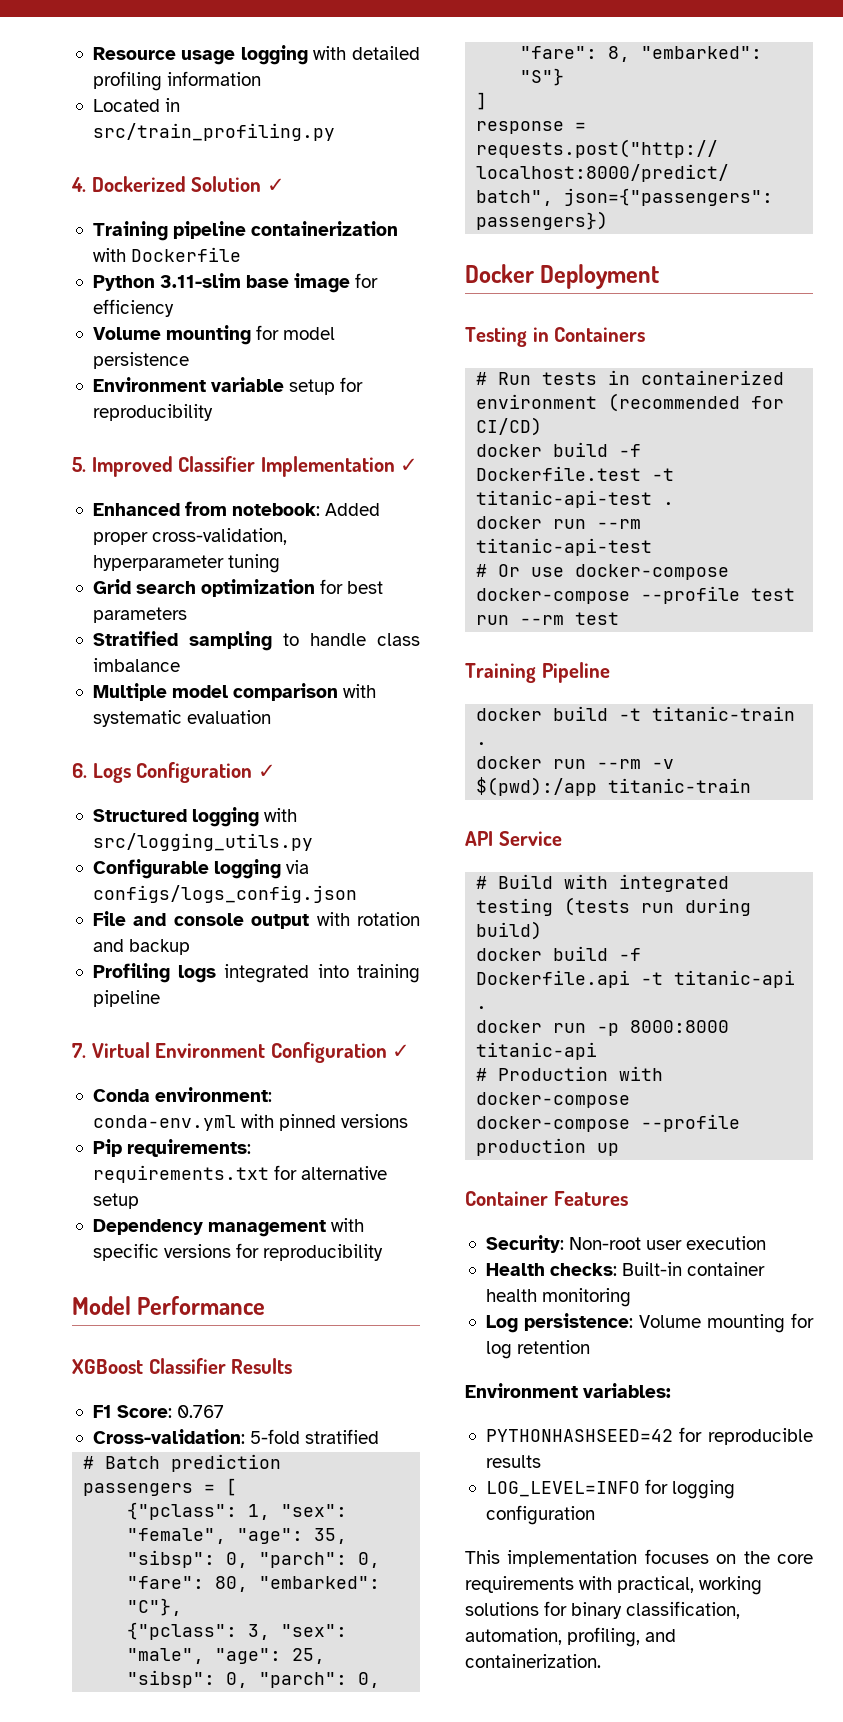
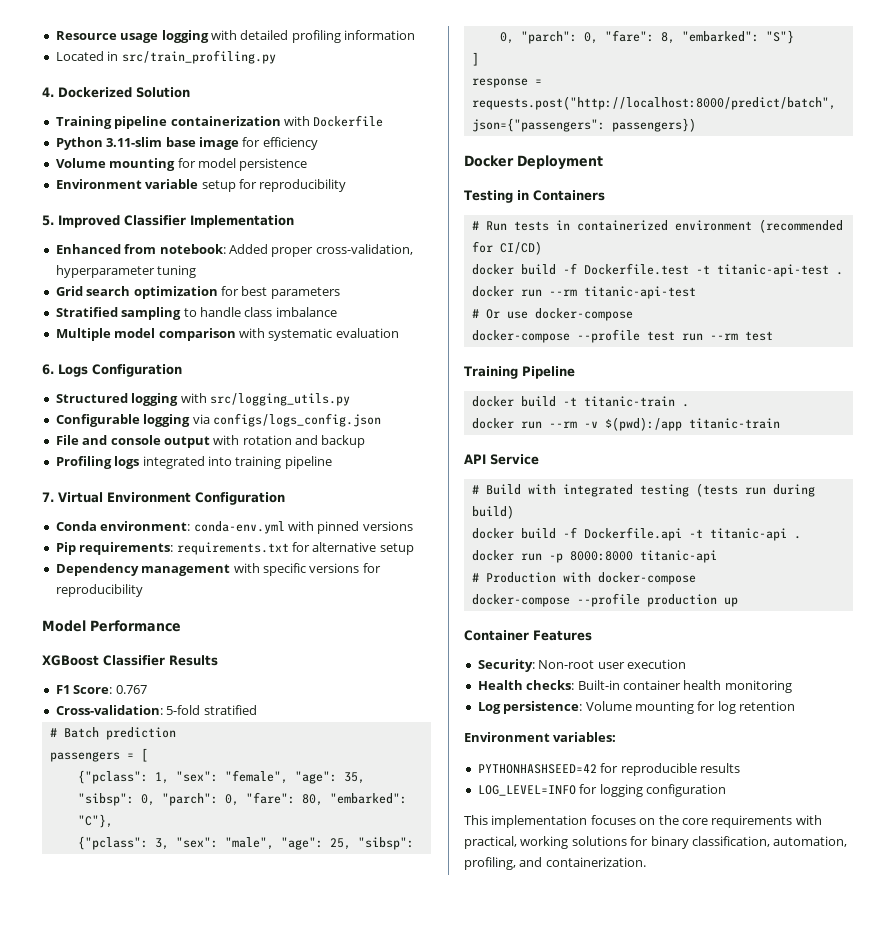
[266,178,285,192] ✓ -> (190, 92) none
[400,458,419,472] ✓ -> (294, 221) none
[257,764,276,778] ✓ -> (182, 370) none
[392,1044,411,1058] ✓ -> (285, 498) none

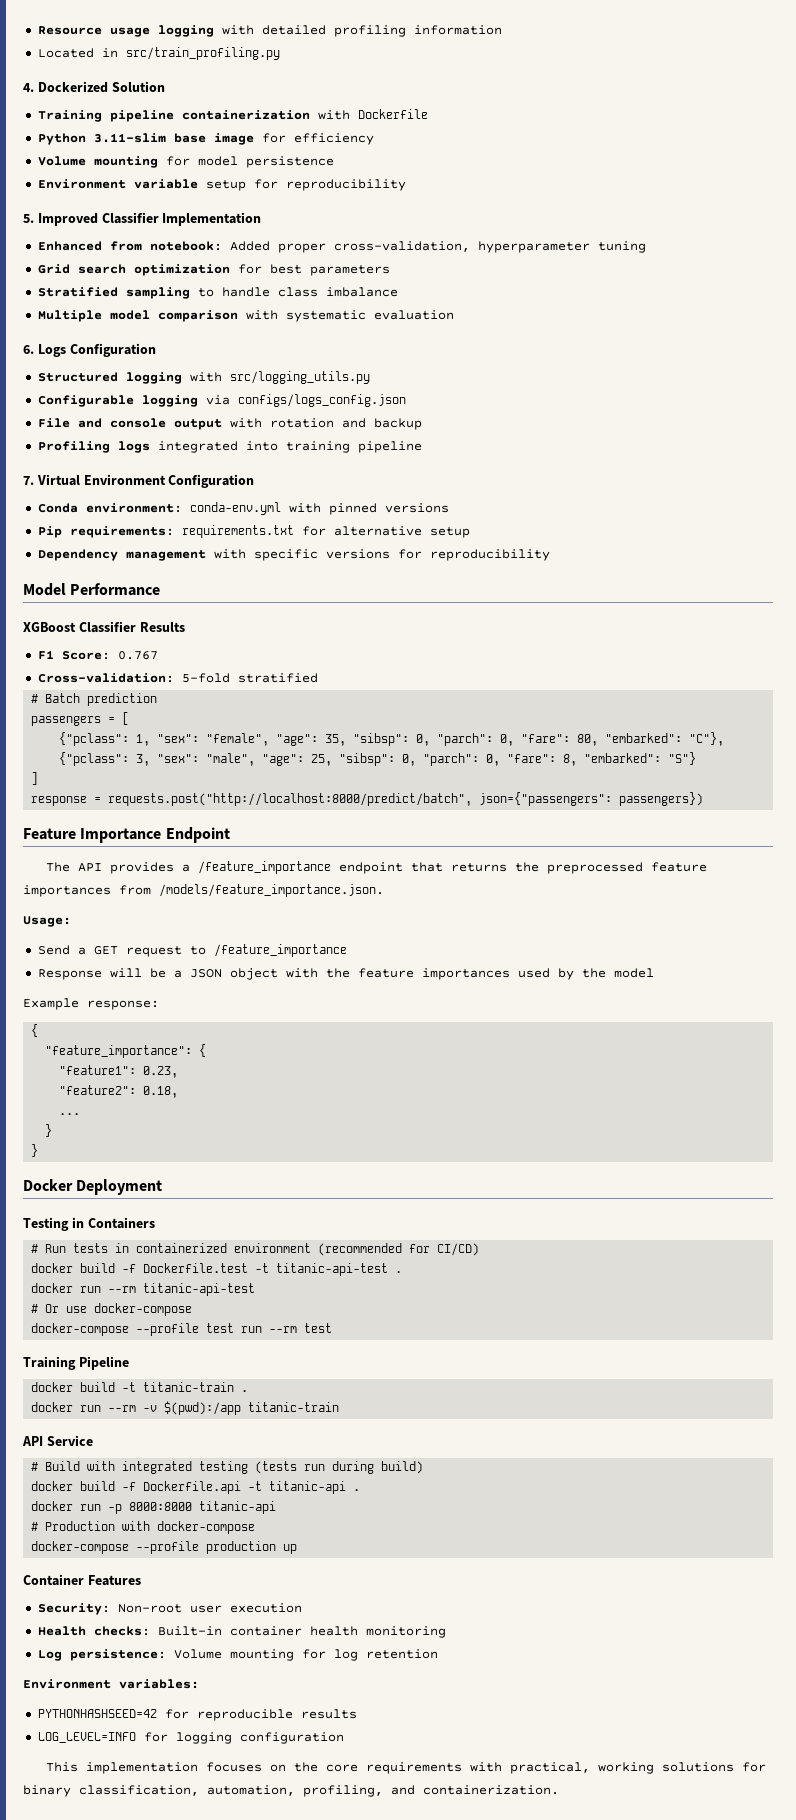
(696, 125) none -> [23,827,230,843] [45,861,707,874] [23,884,384,897] [23,916,71,927] [37,944,347,957] [37,968,654,980] [23,998,159,1010] [31,1024,39,1037] [45,1044,207,1058] [59,1065,179,1078] [59,1085,179,1098] [59,1113,81,1115] [45,1124,53,1137] [31,1144,39,1157] // Feature Importance Endpoint // The API provides a /feature_importance endpoint that returns the preprocessed feature importances from /models/feature_importance.json. // Usage: // Send a GET request to /feature_importance // Response will be a JSON object with the feature importances used by the model // Example response: // { // "feature_importance": { // "feature1": 0.23, // "feature2": 0.18, // ... // } // }

